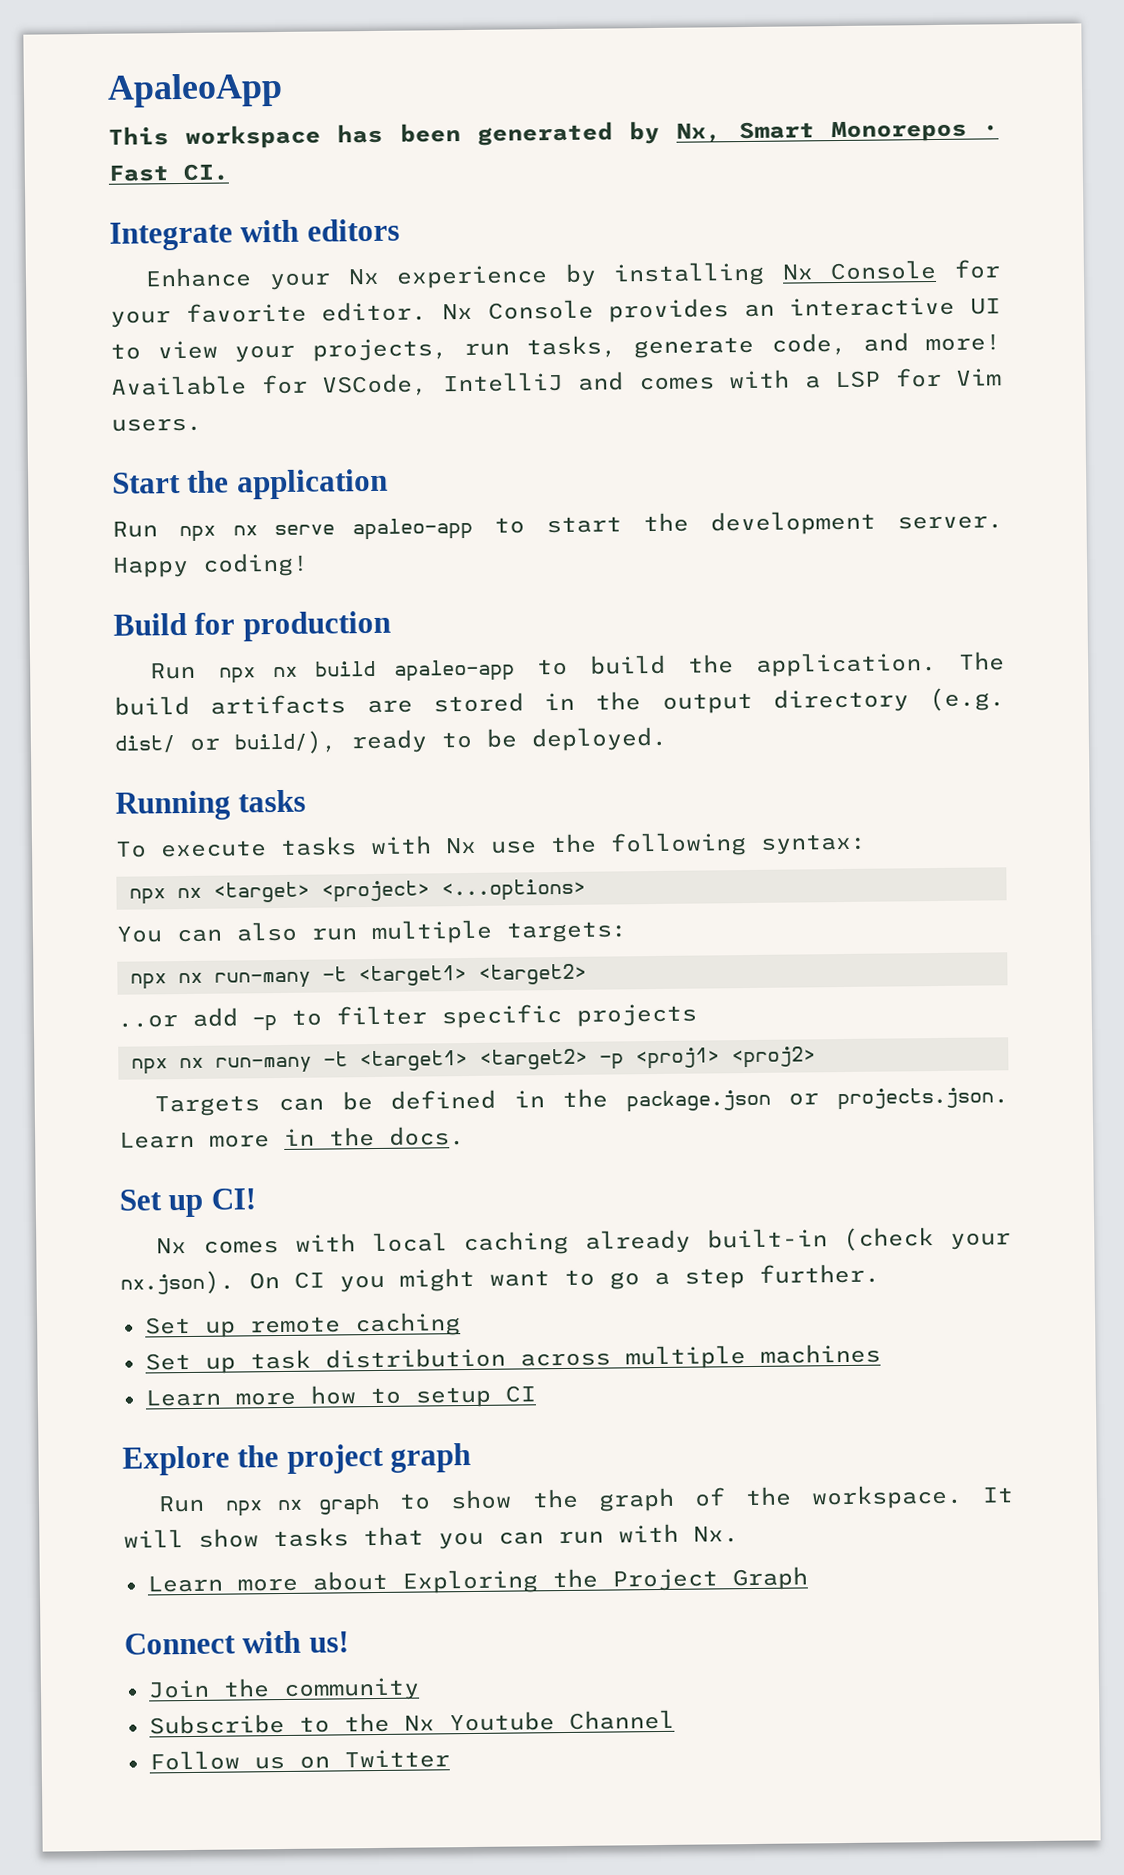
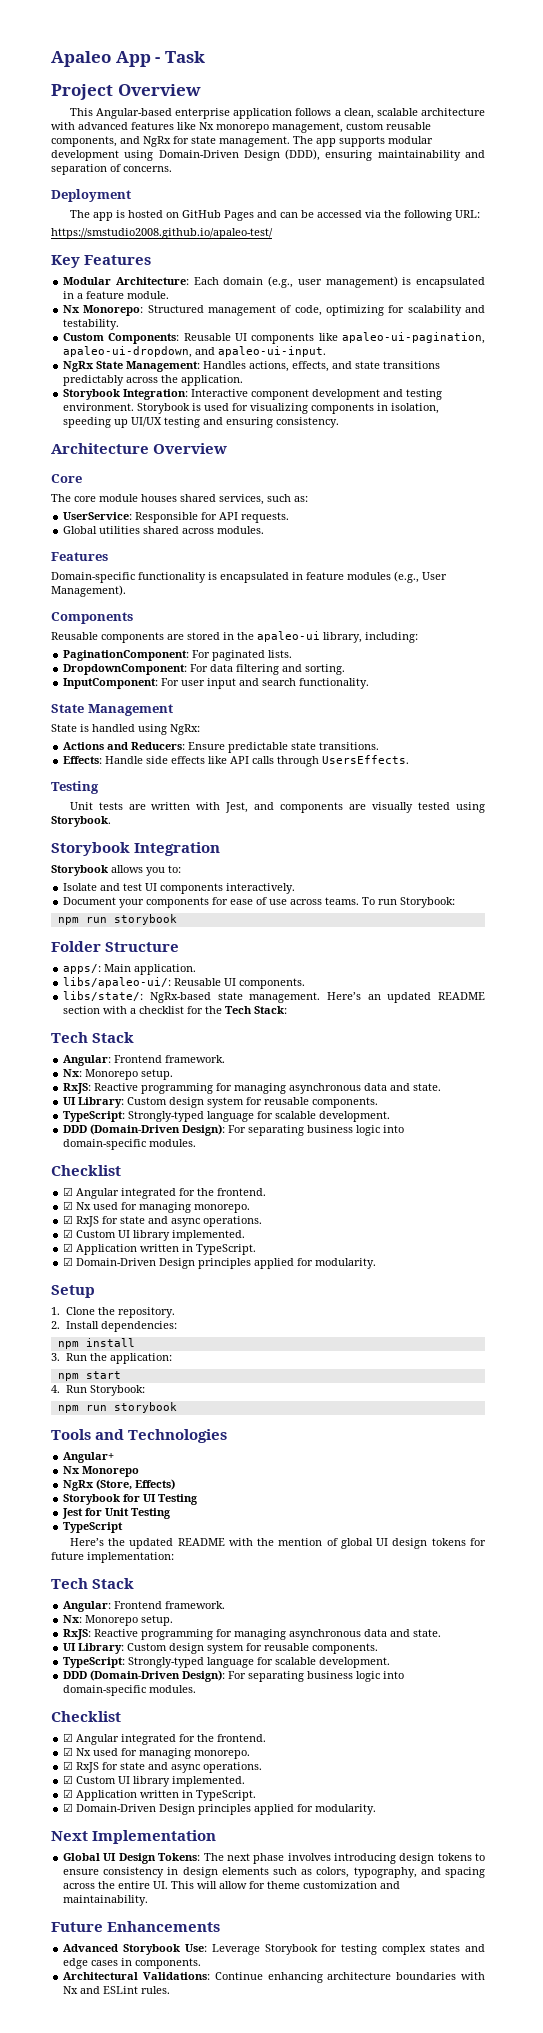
[107,72,283,108] [108,119,999,149] [108,163,229,182] [109,218,400,251] [145,259,1001,291] [110,296,1001,328] [110,332,1001,363] [111,367,1002,397] [111,417,202,432] [112,468,388,500] [112,510,1003,543] [112,552,309,578] [113,610,391,642] [150,651,1006,684] [114,687,1005,716] [114,726,668,755] [115,789,307,821] [115,832,867,858] [128,878,586,905] [116,919,628,945] [129,963,587,990] [117,1003,697,1032] [130,1046,816,1075] [154,1087,1009,1117] [119,1126,465,1149] [119,1188,256,1218] [156,1227,1011,1256] [120,1263,880,1295] [144,1312,461,1338] [144,1343,881,1374] [144,1385,536,1408] [122,1442,472,1476] [158,1484,1015,1517] [123,1523,739,1550] [146,1566,808,1594] [124,1630,349,1655] [147,1677,420,1702] [148,1709,675,1735] [148,1749,450,1771] ApaleoApp // This workspace has been generated by Nx, Smart Monorepos · Fast CI. // Integrate with editors // Enhance your Nx experience by installing Nx Console for your favorite editor. Nx Console provides an interactive UI to view your projects, run tasks, generate code, and more! Available for VSCode, IntelliJ and comes with a LSP for Vim users. // Start the application // Run npx nx serve apaleo-app to start the development server. Happy coding! // Build for production // Run npx nx build apaleo-app to build the application. The build artifacts are stored in the output directory (e.g. dist/ or build/), ready to be deployed. // Running tasks // To execute tasks with Nx use the following syntax: // npx nx <target> <project> <...options> // You can also run multiple targets: // npx nx run-many -t <target1> <target2> // ..or add -p to filter specific projects // npx nx run-many -t <target1> <target2> -p <proj1> <proj2> // Targets can be defined in the package.json or projects.json. Learn more in the docs. // Set up CI! // Nx comes with local caching already built-in (check your nx.json). On CI you might want to go a step further. // Set up remote caching // Set up task distribution across multiple machines // Learn more how to setup CI // Explore the project graph // Run npx nx graph to show the graph of the workspace. It will show tasks that you can run with Nx. // Learn more about Exploring the Project Graph // Connect with us! // Join the community // Subscribe to the Nx Youtube Channel // Follow us on Twitter -> [51,51,205,67] [51,84,201,100] [69,108,485,119] [51,122,431,133] [51,136,433,147] [51,149,485,161] [51,164,172,175] [51,189,131,202] [69,210,480,221] [51,228,273,239] [51,255,152,268] [63,276,486,288] [63,291,170,299] [63,305,485,316] [63,319,120,330] [63,332,485,344] [63,346,327,358] [63,361,441,372] [63,375,244,386] [63,389,443,400] [63,403,440,414] [63,417,340,428] [51,443,228,454] [51,474,82,483] [51,494,308,505] [63,512,290,523] [63,526,265,534] [51,552,108,561] [51,571,447,583] [51,585,126,597] [51,612,133,624] [51,631,418,643] [63,650,293,661] [63,664,346,675] [63,678,370,689] [51,704,173,716] [51,724,200,735] [63,742,380,753] [63,755,410,767] [51,781,99,794] [69,802,485,813] [51,816,111,827] [51,842,221,856] [51,865,181,876] [63,883,296,894] [63,897,456,908] [57,914,177,925] [51,941,180,952] [63,964,197,975] [63,977,306,989] [63,991,485,1003] [63,1006,288,1014] [51,1032,135,1043] [63,1055,226,1066] [63,1069,174,1080] [63,1083,442,1094] [63,1097,379,1108] [63,1111,391,1122] [63,1124,405,1136] [63,1139,197,1150] [51,1165,121,1176] [63,1187,267,1199] [63,1201,251,1213] [63,1215,263,1227] [63,1229,246,1241] [63,1243,257,1255] [63,1257,377,1269] [51,1285,95,1298] [51,1307,175,1318] [51,1321,177,1332] [57,1338,135,1349] [51,1353,172,1364] [57,1371,121,1381] [51,1385,145,1396] [57,1402,177,1413] [51,1429,228,1443] [63,1452,115,1463] [63,1466,140,1477] [63,1479,176,1491] [63,1494,199,1505] [62,1508,172,1519] [63,1522,124,1533] [69,1538,487,1549] [51,1552,174,1563] [51,1578,135,1589] [63,1601,226,1612] [63,1615,174,1626] [63,1629,442,1640] [63,1643,379,1654] [63,1657,391,1668] [63,1670,405,1682] [63,1685,197,1696] [51,1711,121,1722] [63,1733,267,1745] [63,1747,251,1759] [63,1761,263,1773] [63,1775,246,1787] [63,1789,257,1801] [63,1803,377,1815] [51,1830,217,1844] [63,1853,486,1864] [63,1867,485,1878] [63,1881,401,1889] [63,1895,149,1906] [51,1921,221,1932] [63,1944,486,1955] [63,1958,202,1969] [63,1972,485,1983] [63,1986,171,1994] Apaleo App - Task // Project Overview // This Angular-based enterprise application follows a clean, scalable architecture with advanced features like Nx monorepo management, custom reusable components, and NgRx for state management. The app supports modular development using Domain-Driven Design (DDD), ensuring maintainability and separation of concerns. // Deployment // The app is hosted on GitHub Pages and can be accessed via the following URL: // https://smstudio2008.github.io/apaleo-test/ // Key Features // Modular Architecture: Each domain (e.g., user management) is encapsulated in a feature module. // Nx Monorepo: Structured management of code, optimizing for scalability and testability. // Custom Components: Reusable UI components like apaleo-ui-pagination, apaleo-ui-dropdown, and apaleo-ui-input. // NgRx State Management: Handles actions, effects, and state transitions predictably across the application. // Storybook Integration: Interactive component development and testing environment. Storybook is used for visualizing components in isolation, speeding up UI/UX testing and ensuring consistency. // Architecture Overview // Core // The core module houses shared services, such as: // UserService: Responsible for API requests. // Global utilities shared across modules. // Features // Domain-specific functionality is encapsulated in feature modules (e.g., User Management). // Components // Reusable components are stored in the apaleo-ui library, including: // PaginationComponent: For paginated lists. // DropdownComponent: For data filtering and sorting. // InputComponent: For user input and search functionality. // State Management // State is handled using NgRx: // Actions and Reducers: Ensure predictable state transitions. // Effects: Handle side effects like API calls through UsersEffects. // Testing // Unit tests are written with Jest, and components are visually tested using Storybook. // Storybook Integration // Storybook allows you to: // Isolate and test UI components interactively. // Document your components for ease of use across teams. To run Storybook: // npm run storybook // Folder Structure // apps/: Main application. // libs/apaleo-ui/: Reusable UI components. // libs/state/: NgRx-based state management. Here’s an updated README section with a checklist for the Tech Stack: // Tech Stack // Angular: Frontend framework. // Nx: Monorepo setup. // RxJS: Reactive programming for managing asynchronous data and state. // UI Library: Custom design system for reusable components. // TypeScript: Strongly-typed language for scalable development. // DDD (Domain-Driven Design): For separating business logic into domain-specific modules. // Checklist // ☑ Angular integrated for the frontend. // ☑ Nx used for managing monorepo. // ☑ RxJS for state and async operations. // ☑ Custom UI library implemented. // ☑ Application written in TypeScript. // ☑ Domain-Driven Design principles applied for modularity. // Setup // 1. Clone the repository. // 2. Install dependencies: // npm install // 3. Run the application: // npm start // 4. Run Storybook: // npm run storybook // Tools and Technologies // Angular+ // Nx Monorepo // NgRx (Store, Effects) // Storybook for UI Testing // Jest for Unit Testing // TypeScript // Here’s the updated README with the mention of global UI design tokens for future implementation: // Tech Stack // Angular: Frontend framework. // Nx: Monorepo setup. // RxJS: Reactive programming for managing asynchronous data and state. // UI Library: Custom design system for reusable components. // TypeScript: Strongly-typed language for scalable development. // DDD (Domain-Driven Design): For separating business logic into domain-specific modules. // Checklist // ☑ Angular integrated for the frontend. // ☑ Nx used for managing monorepo. // ☑ RxJS for state and async operations. // ☑ Custom UI library implemented. // ☑ Application written in TypeScript. // ☑ Domain-Driven Design principles applied for modularity. // Next Implementation // Global UI Design Tokens: The next phase involves introducing design tokens to ensure consistency in design elements such as colors, typography, and spacing across the entire UI. This will allow for theme customization and maintainability. // Future Enhancements // Advanced Storybook Use: Leverage Storybook for testing complex states and edge cases in components. // Architectural Validations: Continue enhancing architecture boundaries with Nx and ESLint rules.

